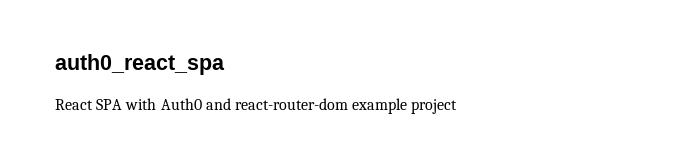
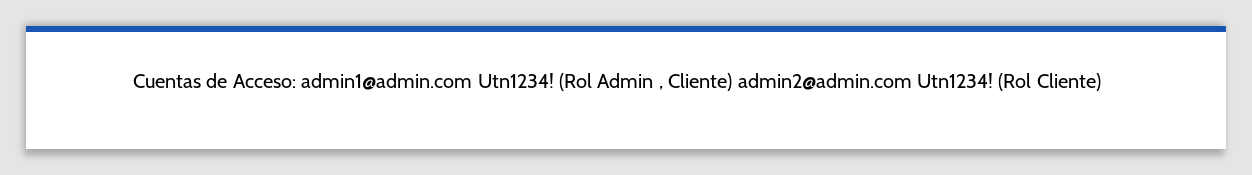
[55,54,225,75] [55,98,458,114] auth0_react_spa // React SPA with Auth0 and react-router-dom example project -> [133,73,1101,91] Cuentas de Acceso: admin1@admin.com Utn1234! (Rol Admin , Cliente) admin2@admin.com Utn1234! (Rol Cliente)

